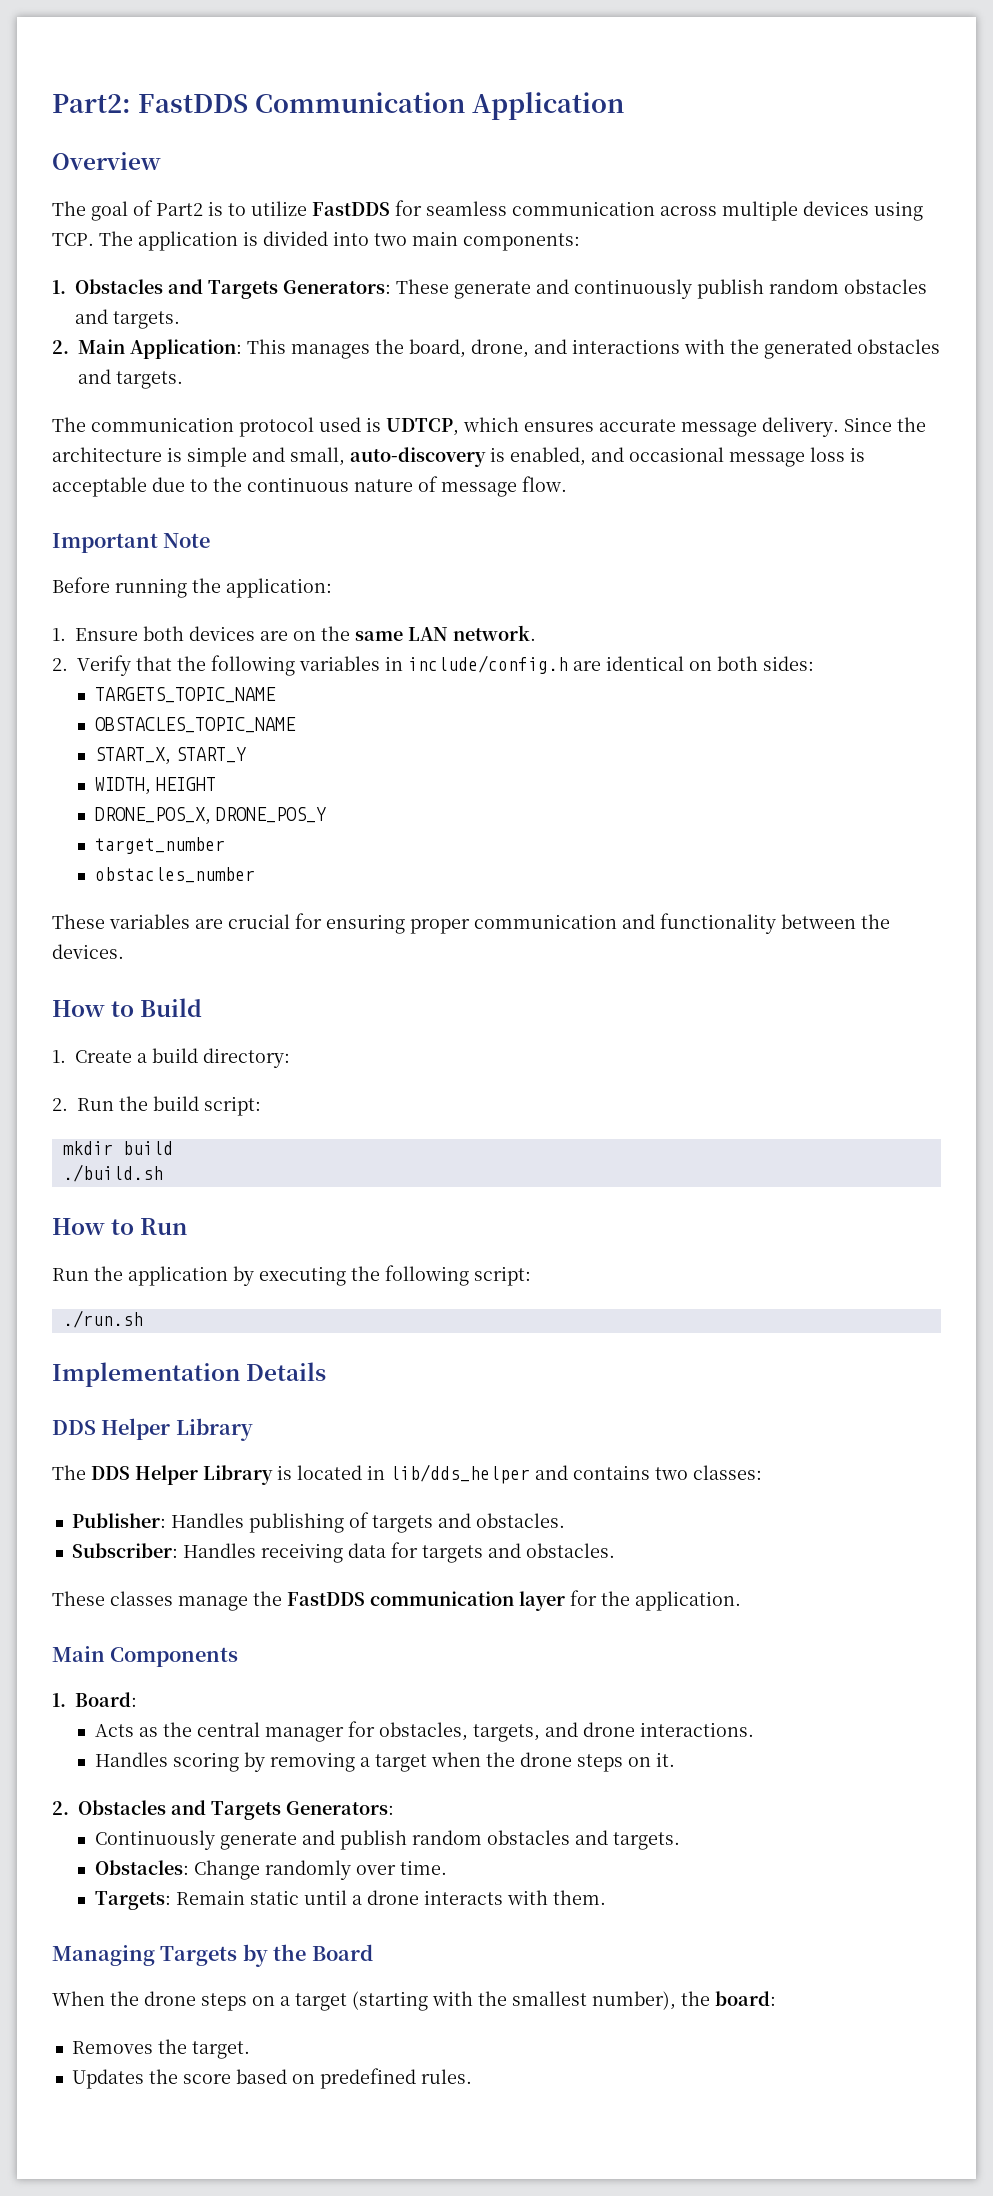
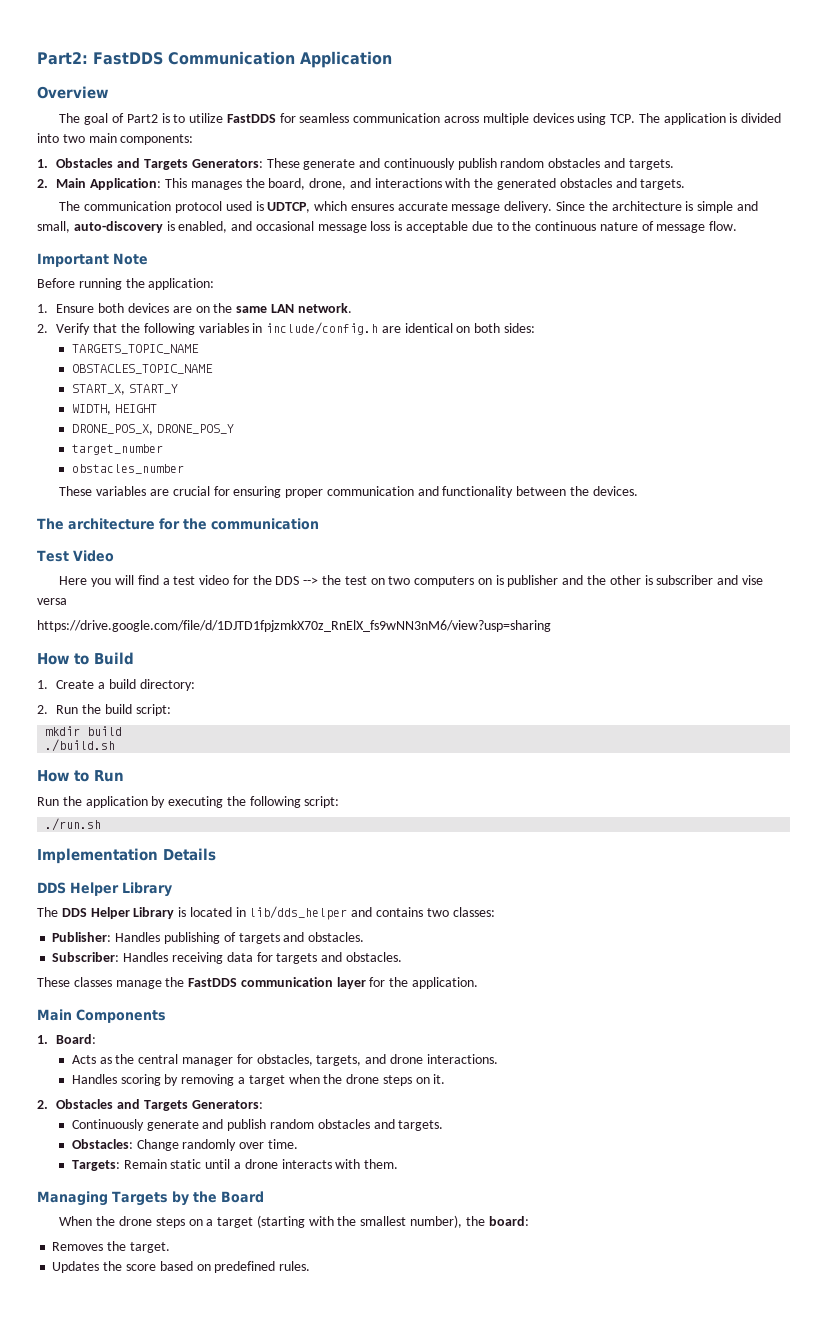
(124, 951) none -> [37,518,319,530] [37,550,114,562] [59,575,763,587] [37,598,67,605] [37,620,551,632] // The architecture for the communication // Test Video // Here you will find a test video for the DDS --> the test on two computers on is publisher and the other is subscriber and vise versa // https://drive.google.com/file/d/1DJTD1fpjzmkX70z_RnElX_fs9wNN3nM6/view?usp=sharing

